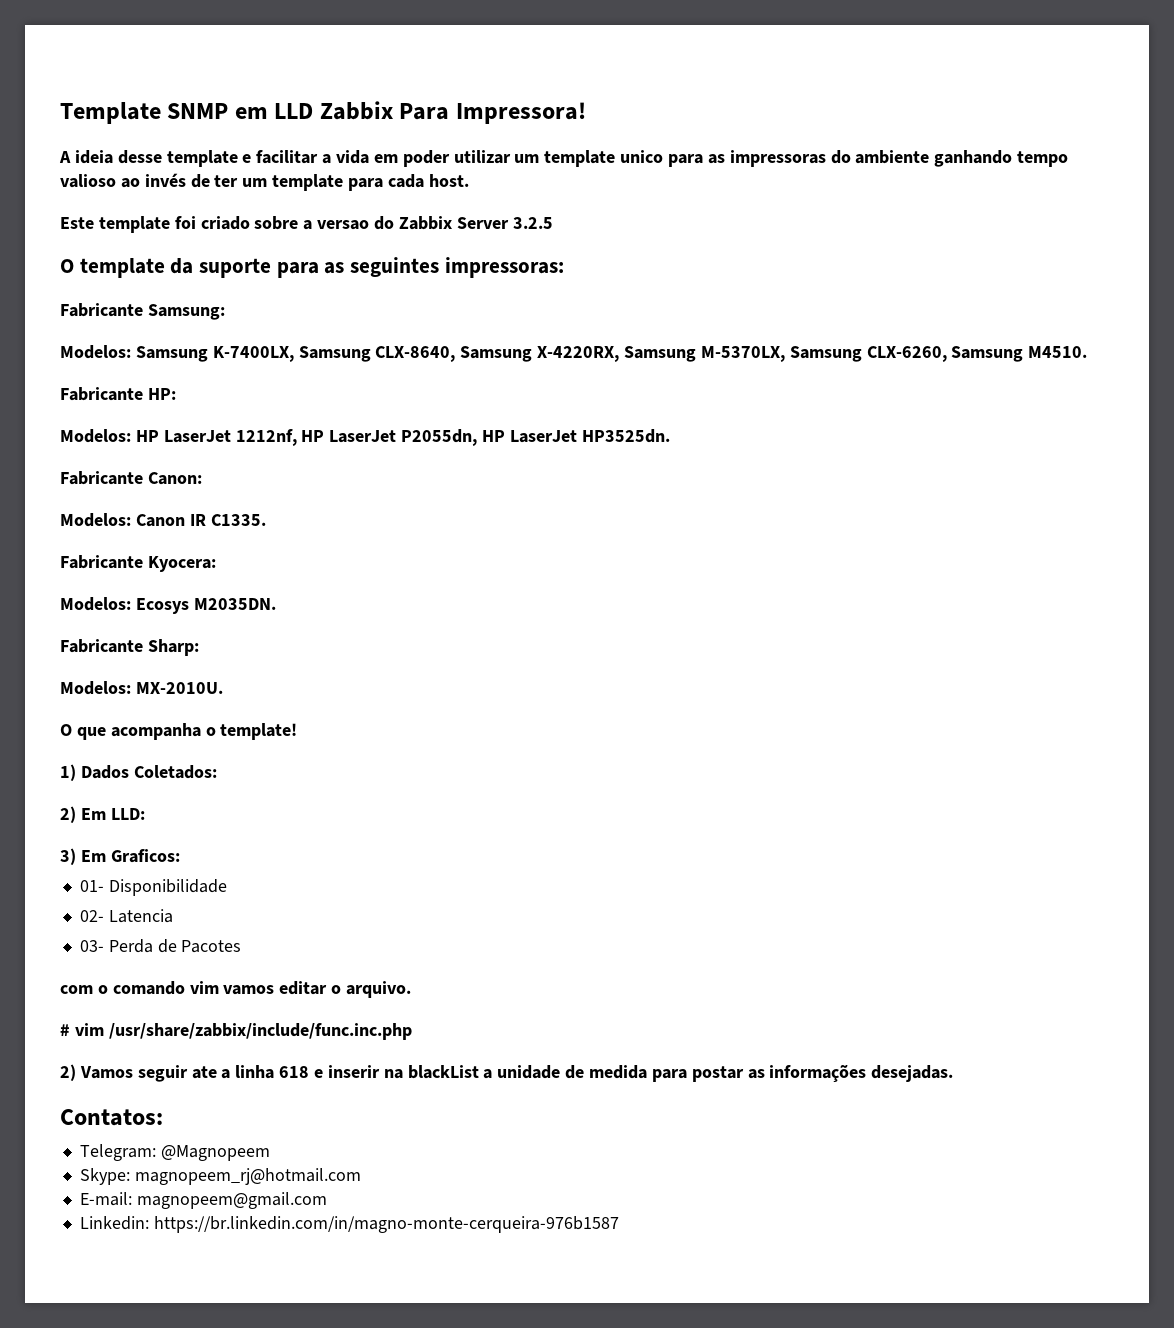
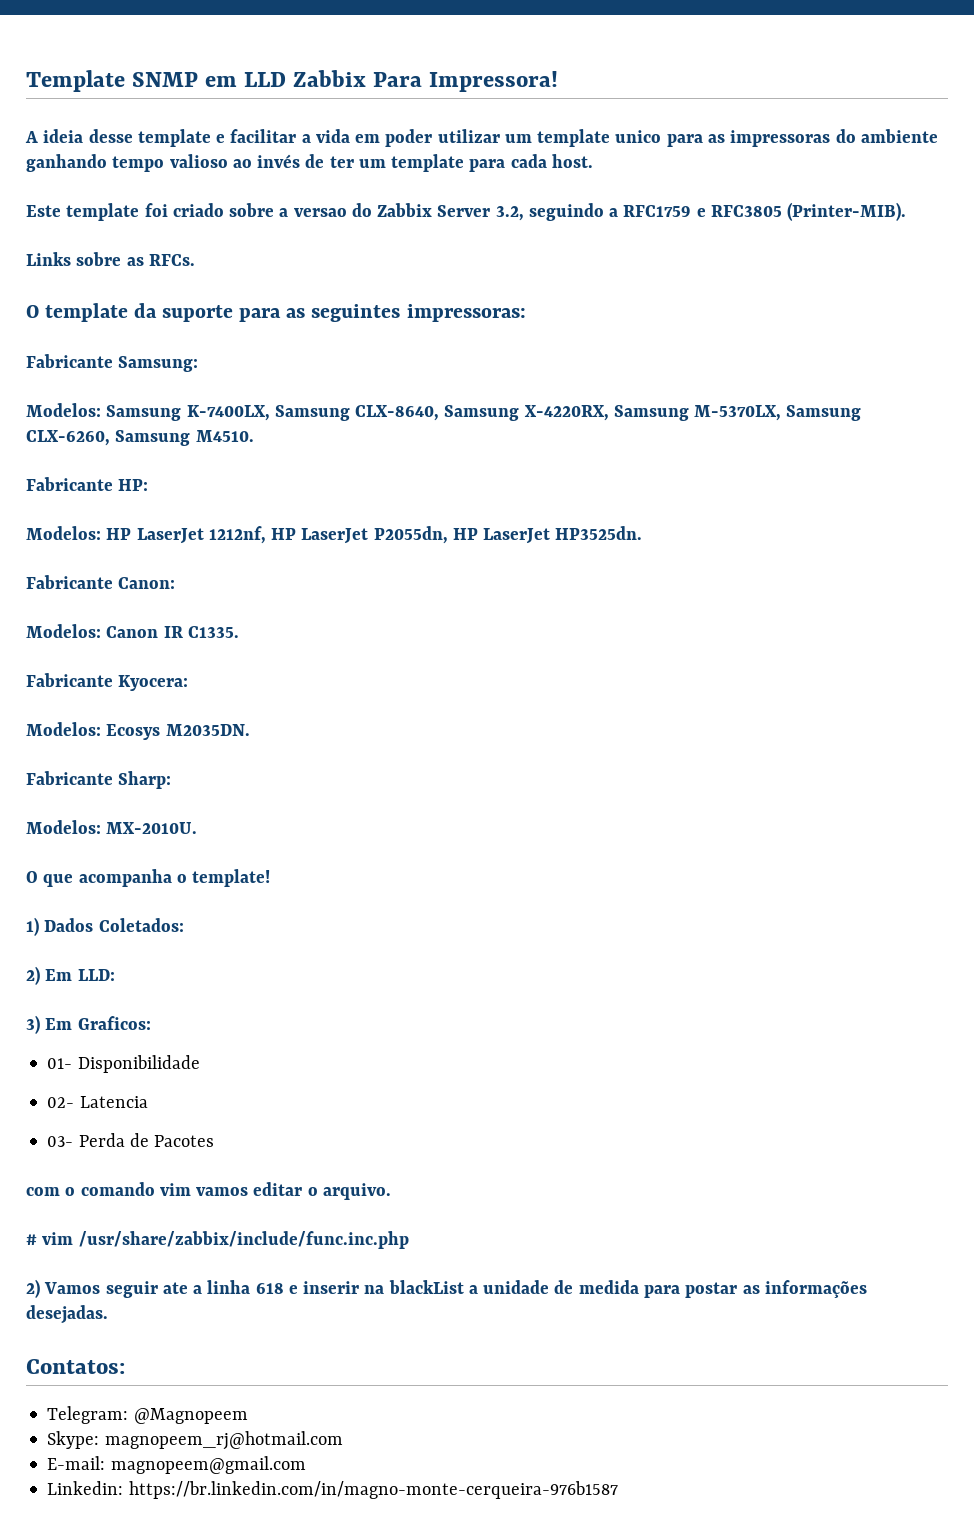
[512,217,553,229] 3.2.5 -> [495,202,907,221] [26,252,195,266] 3.2, seguindo a RFC1759 e RFC3805 (Printer-MIB). // Links sobre as RFCs.

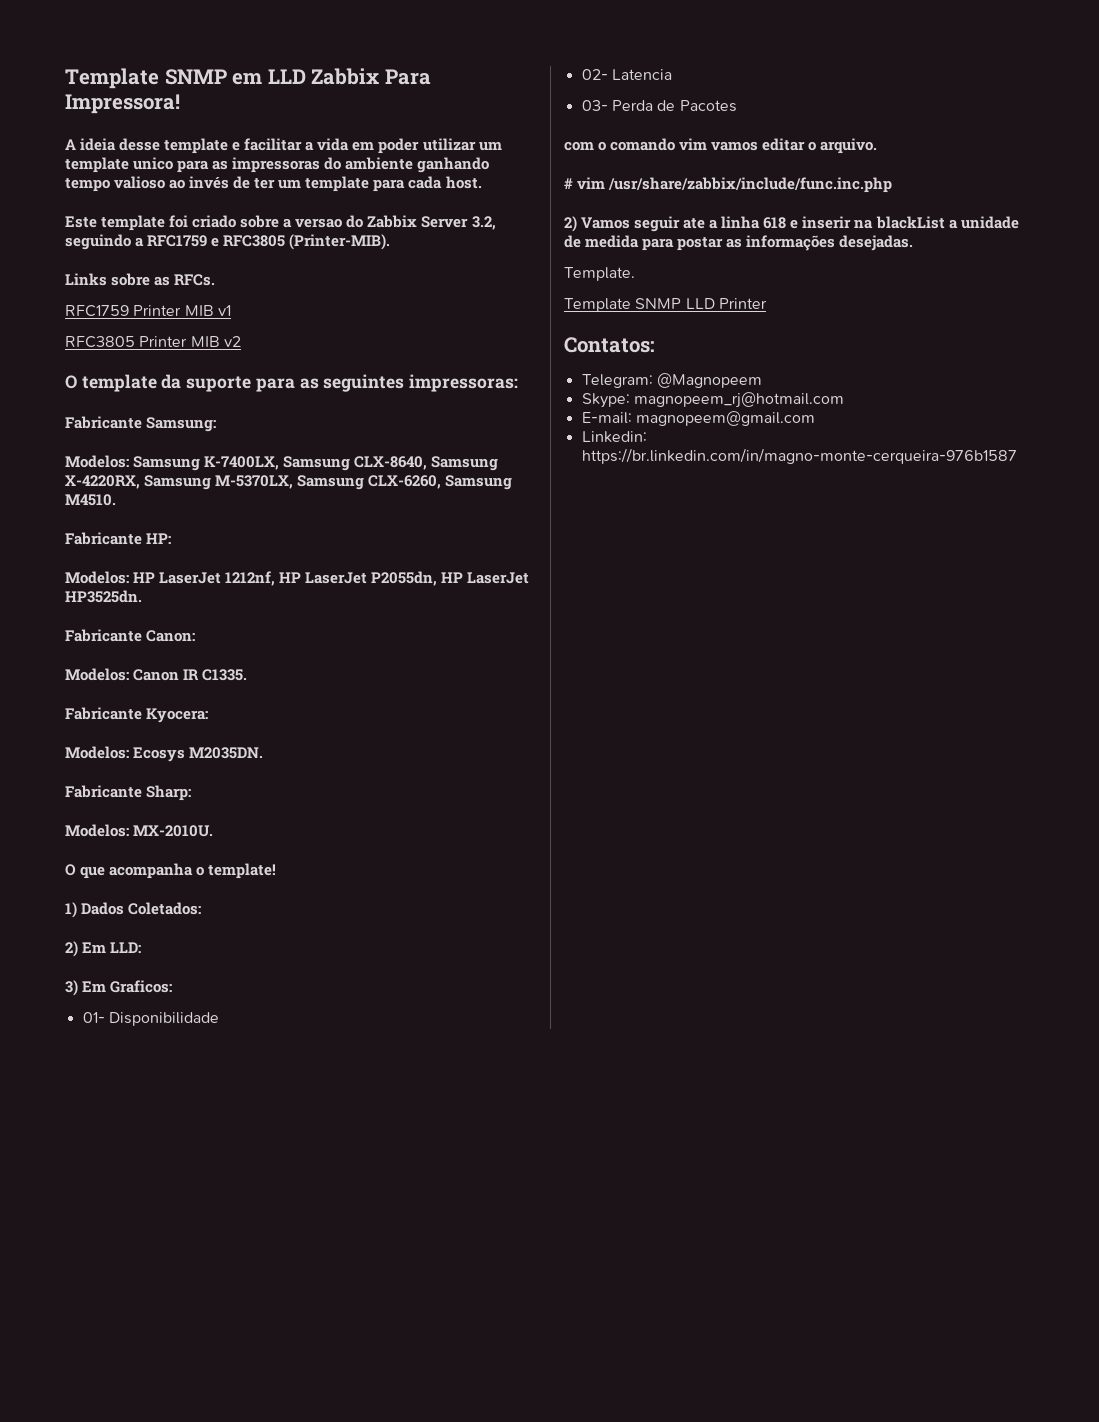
(195, 260) none -> [65,305,231,317] [65,336,241,348] // RFC1759 Printer MIB v1 // RFC3805 Printer MIB v2
(108, 1314) none -> [564,267,635,281] [564,298,767,312] // Template. // Template SNMP LLD Printer

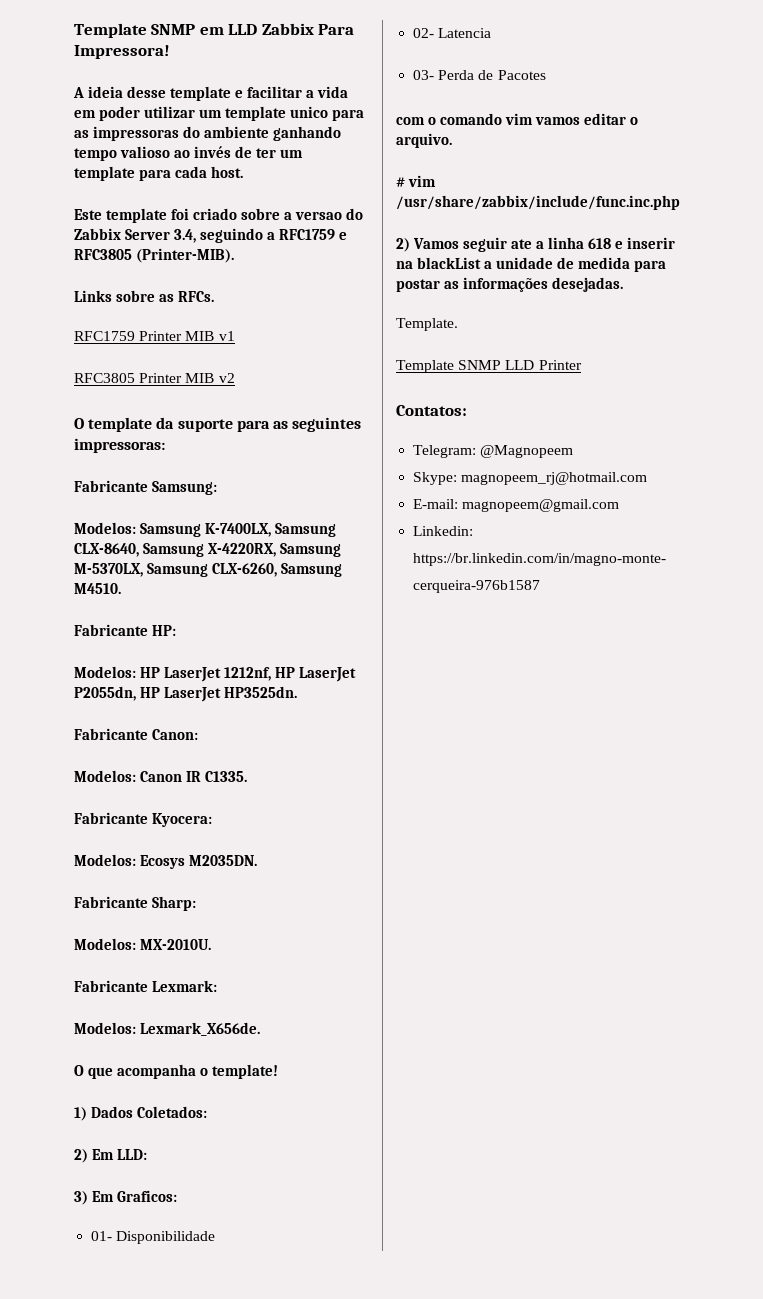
[471,216,496,230] 3.2, -> [174,229,197,243] 3.4,
(214, 831) none -> [74,980,218,992] [74,1022,261,1036] // Fabricante Lexmark: // Modelos: Lexmark_X656de.

